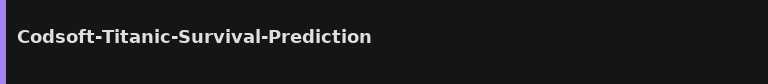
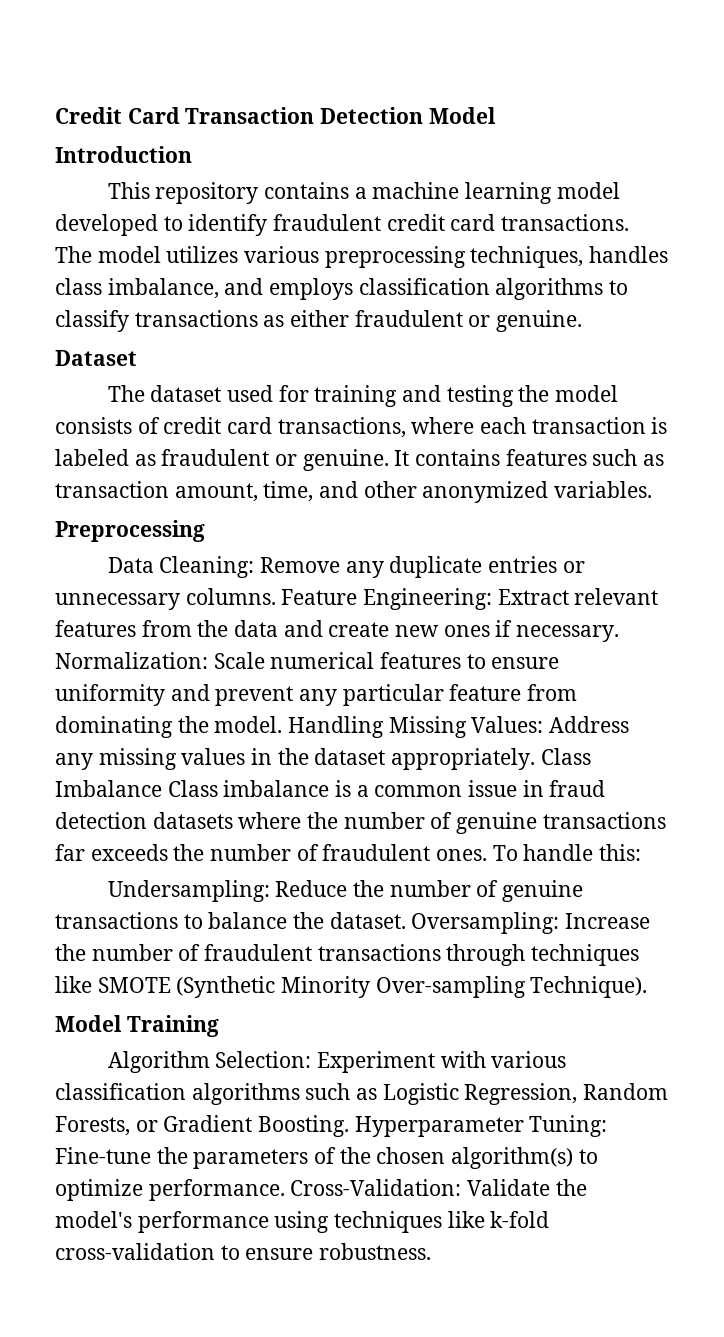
[17,29,372,43] Codsoft-Titanic-Survival-Prediction -> [55,107,496,124] [55,146,192,163] [107,182,620,204] [55,214,630,236] [55,246,669,268] [55,278,629,300] [55,310,583,332] [55,350,137,366] [107,385,619,407] [55,417,668,438] [55,449,665,471] [55,481,653,503] [55,520,205,542] [107,556,585,578] [55,588,659,610] [55,620,620,642] [55,652,560,669] [55,684,578,706] [55,716,630,738] [55,748,591,770] [55,780,606,797] [55,812,666,834] [55,844,642,861] [107,880,584,902] [55,912,651,934] [55,944,640,966] [55,976,648,998] [55,1015,219,1037] [107,1051,567,1073] [55,1083,669,1105] [55,1115,608,1137] [55,1147,598,1169] [55,1179,587,1201] [55,1211,550,1233] [55,1243,432,1260] Credit Card Transaction Detection Model // Introduction // This repository contains a machine learning model developed to identify fraudulent credit card transactions. The model utilizes various preprocessing techniques, handles class imbalance, and employs classification algorithms to classify transactions as either fraudulent or genuine. // Dataset // The dataset used for training and testing the model consists of credit card transactions, where each transaction is labeled as fraudulent or genuine. It contains features such as transaction amount, time, and other anonymized variables. // Preprocessing // Data Cleaning: Remove any duplicate entries or unnecessary columns. Feature Engineering: Extract relevant features from the data and create new ones if necessary. Normalization: Scale numerical features to ensure uniformity and prevent any particular feature from dominating the model. Handling Missing Values: Address any missing values in the dataset appropriately. Class Imbalance Class imbalance is a common issue in fraud detection datasets where the number of genuine transactions far exceeds the number of fraudulent ones. To handle this: // Undersampling: Reduce the number of genuine transactions to balance the dataset. Oversampling: Increase the number of fraudulent transactions through techniques like SMOTE (Synthetic Minority Over-sampling Technique). // Model Training // Algorithm Selection: Experiment with various classification algorithms such as Logistic Regression, Random Forests, or Gradient Boosting. Hyperparameter Tuning: Fine-tune the parameters of the chosen algorithm(s) to optimize performance. Cross-Validation: Validate the model's performance using techniques like k-fold cross-validation to ensure robustness.

